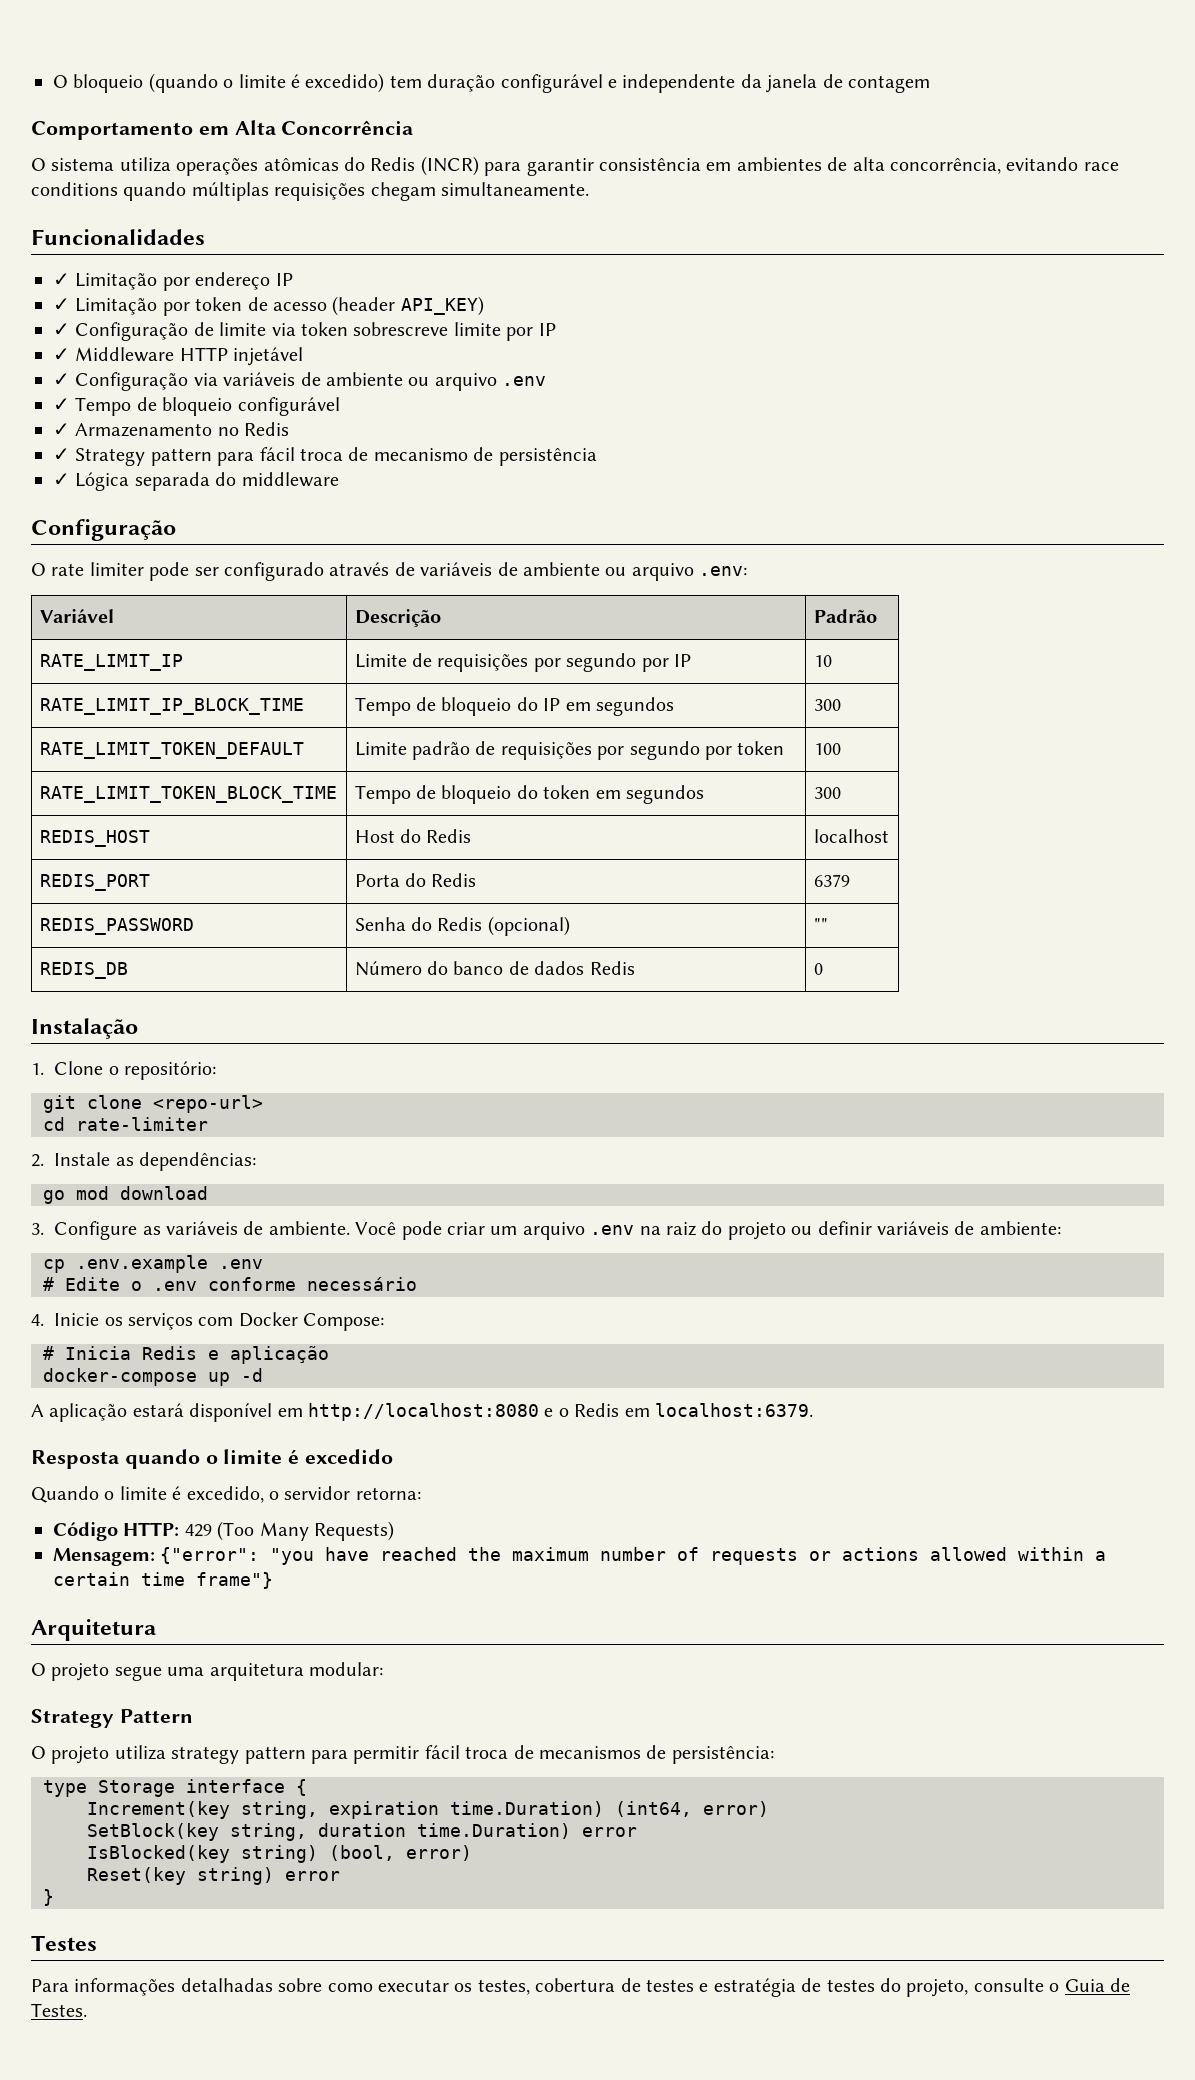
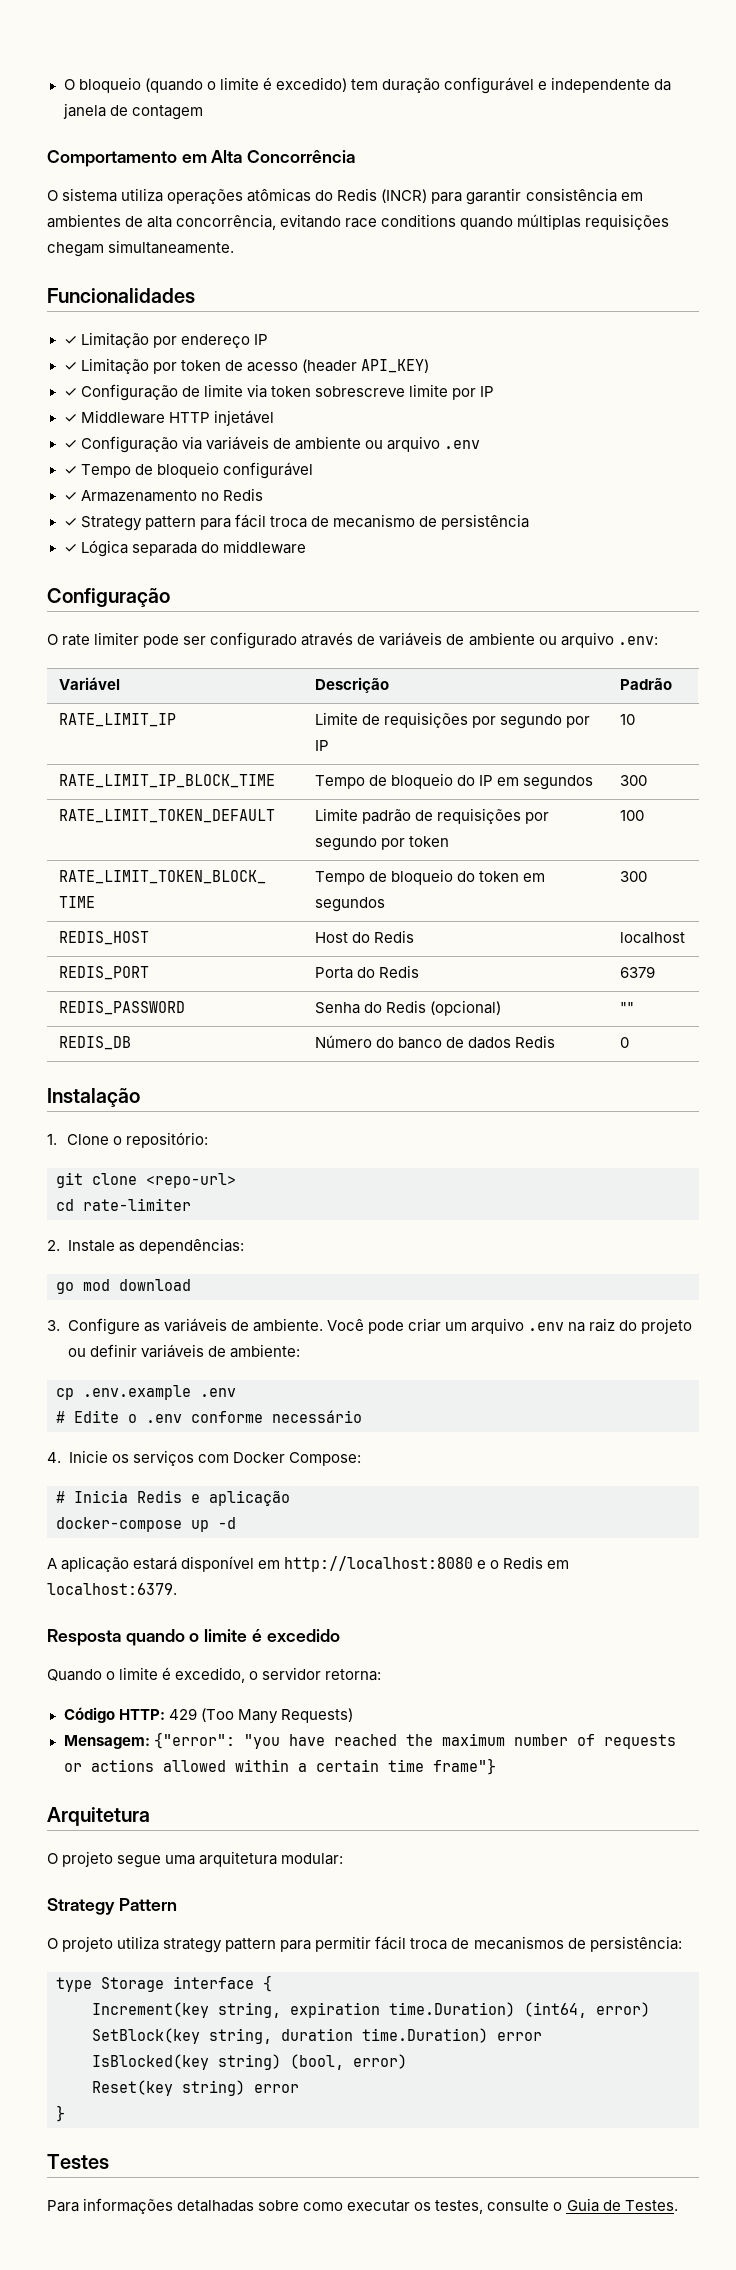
[535,1978,969,1997] cobertura de testes e estratégia de testes do projeto, -> (484, 2207) none

